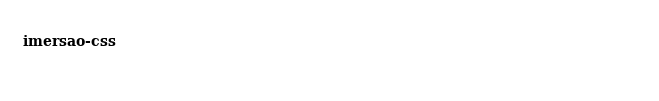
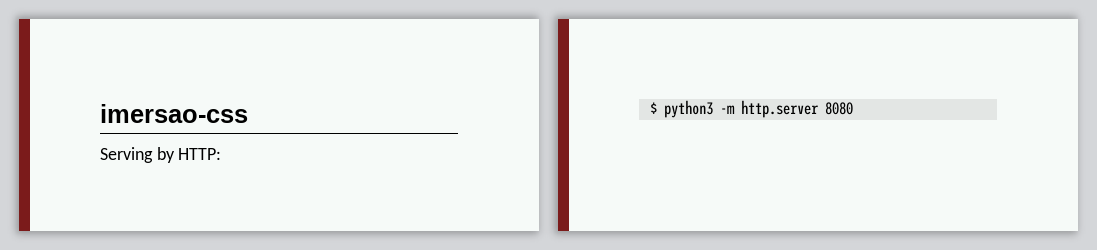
(116, 40) none -> [100,147,222,163] [649,100,853,118] // Serving by HTTP: // $ python3 -m http.server 8080

